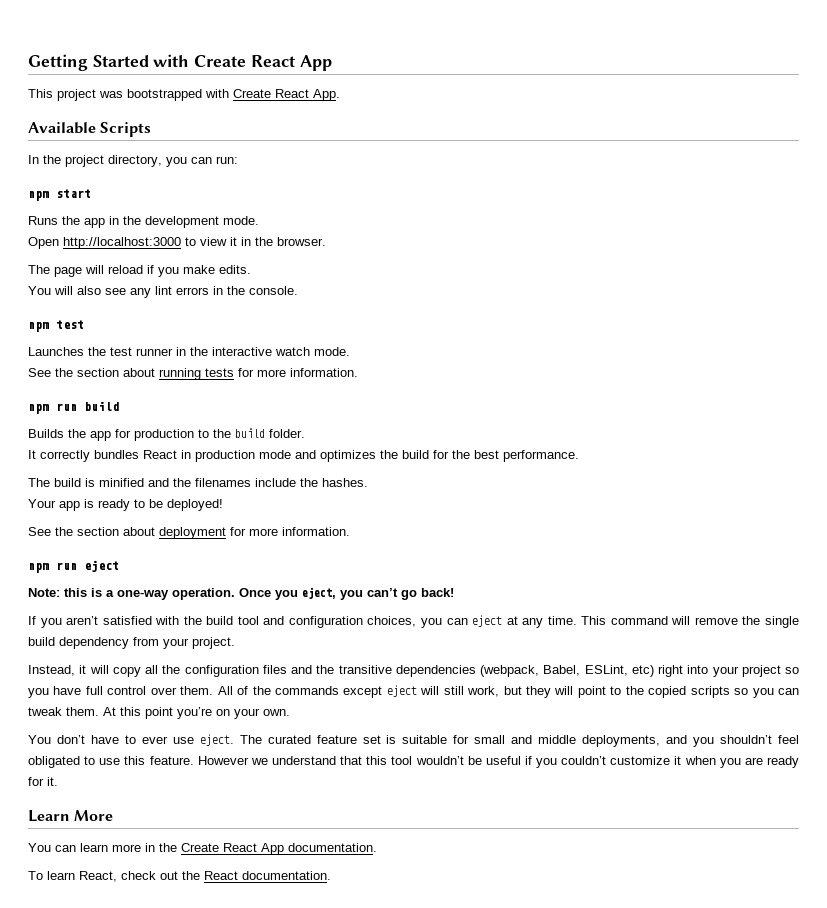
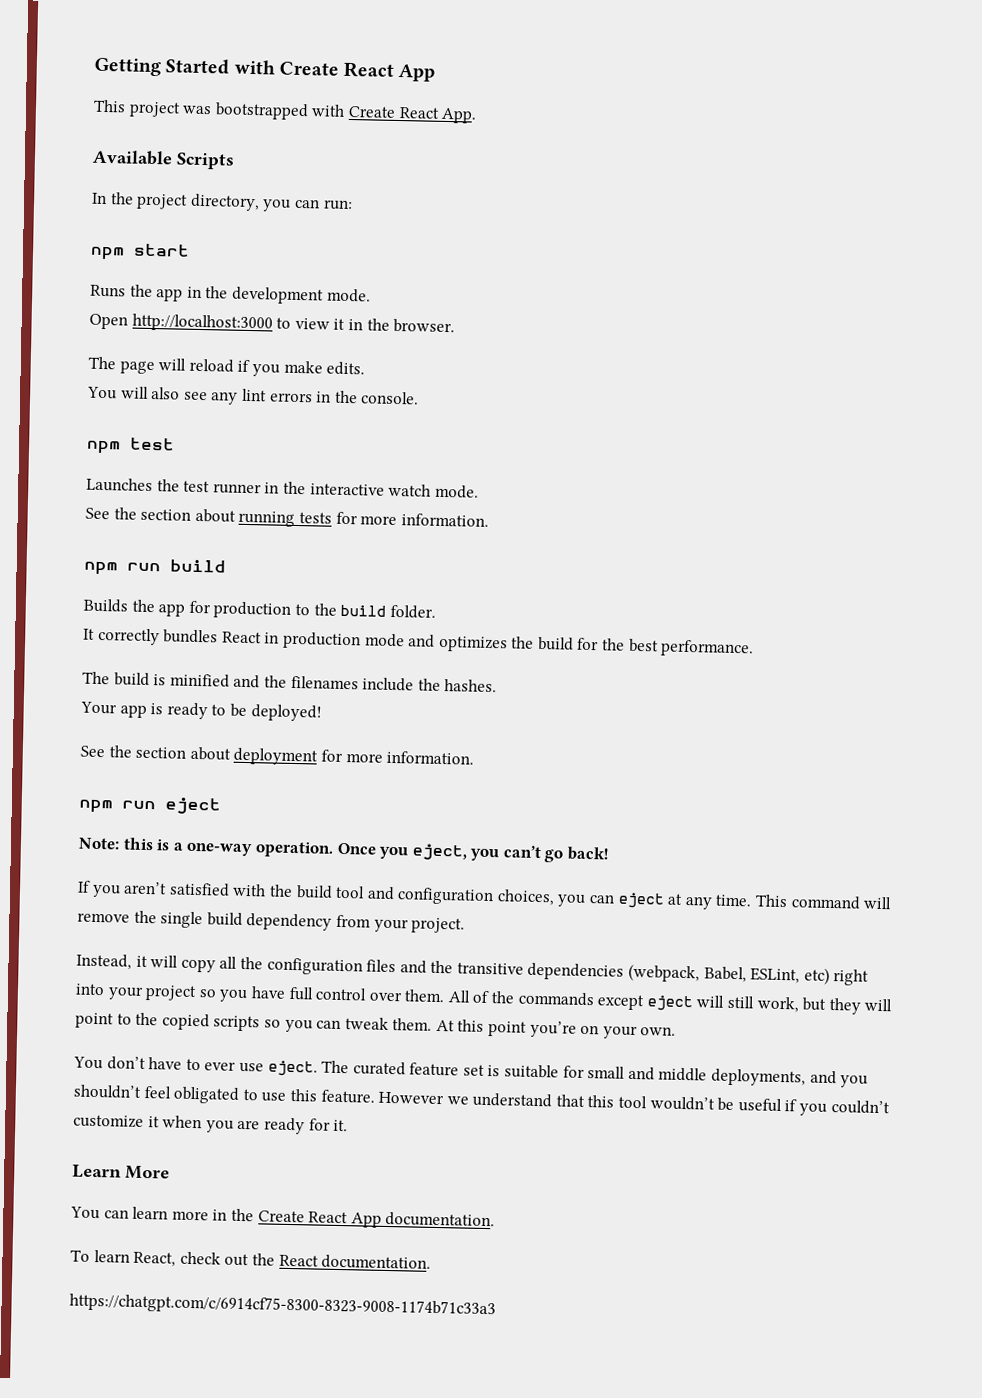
(331, 875) none -> [69,1293,496,1319] // https://chatgpt.com/c/6914cf75-8300-8323-9008-1174b71c33a3

